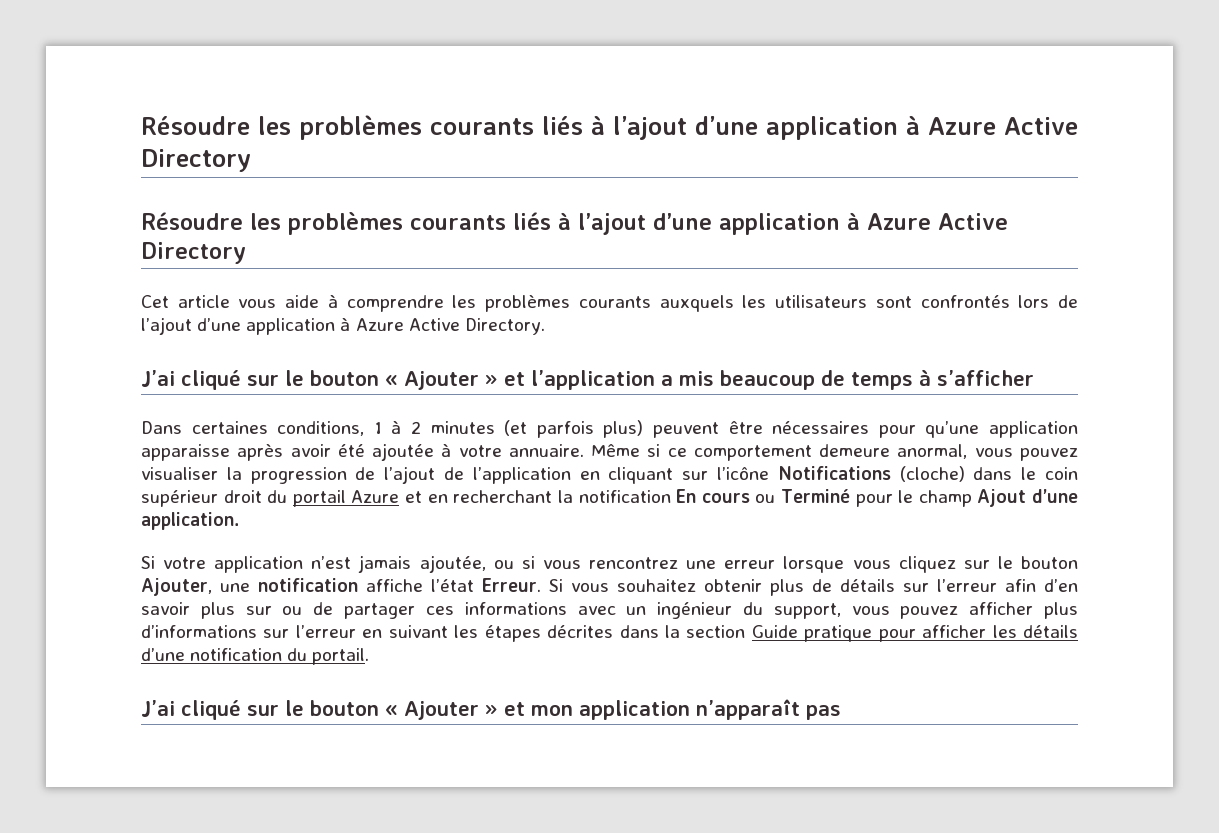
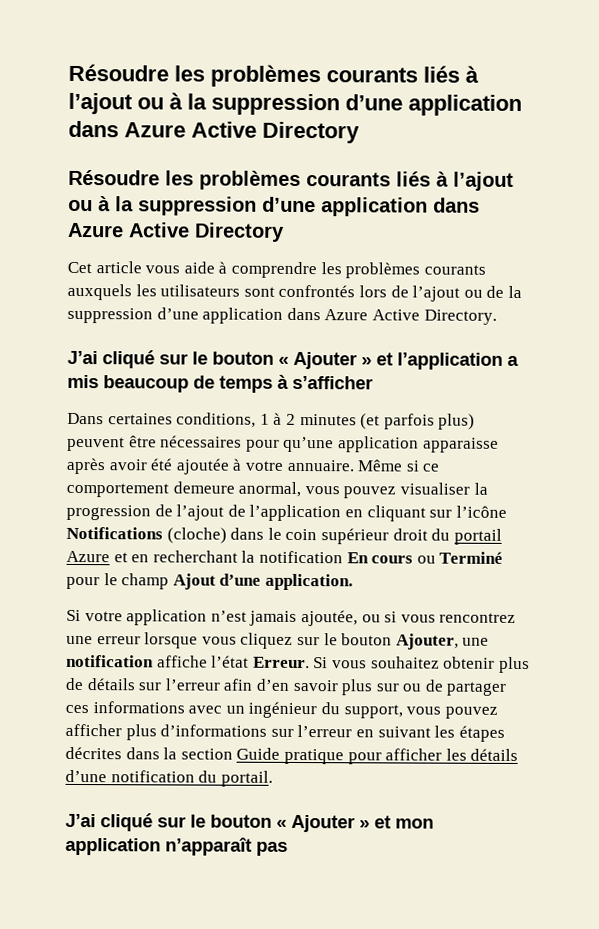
[141,115,920,140] Résoudre les problèmes courants liés à l’ajout d’une application à -> [68,63,479,88] [68,92,522,117] [68,120,119,138] Résoudre les problèmes courants liés à l’ajout ou à la suppression d’une application dans
[653,212,860,235] d’une application à -> [68,196,480,217] ou à la suppression d’une application dans
[197,317,351,335] d’une application à -> [463,285,522,299] [67,307,321,324] ou de la suppression d’une application dans

